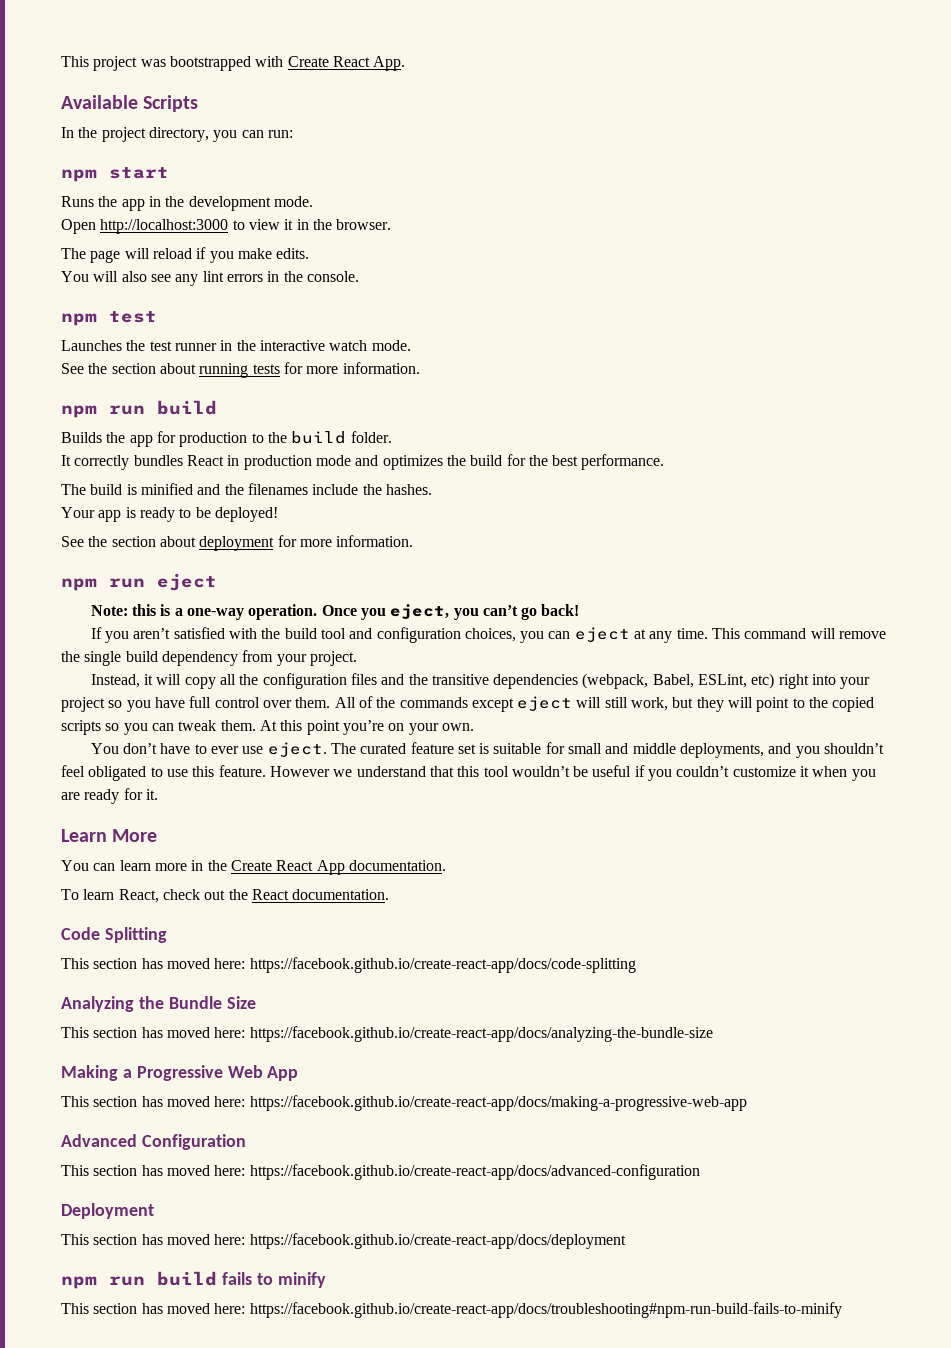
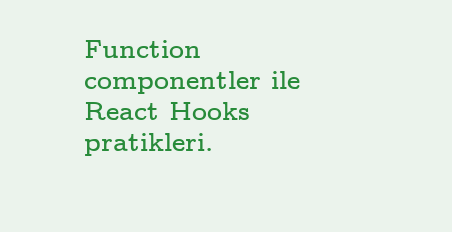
[61,56,406,71] [61,95,199,112] [61,127,293,142] [61,167,169,182] [61,196,313,211] [61,219,392,234] [61,247,310,263] [61,271,359,286] [61,311,157,326] [61,340,411,351] [61,362,420,378] [61,400,217,418] [61,431,392,447] [61,454,665,470] [61,483,432,495] [61,507,278,522] [61,535,414,551] [61,573,217,591] [90,604,580,620] [90,627,887,643] [61,650,357,666] [90,673,871,689] [61,696,875,712] [61,720,474,735] [90,742,885,758] [61,765,876,781] [61,788,158,804] [61,829,158,842] [61,860,446,875] [61,889,390,903] [61,927,167,943] [61,957,636,973] [61,996,256,1012] [61,1026,713,1042] [61,1065,299,1081] [61,1095,747,1111] [61,1134,246,1150] [61,1164,700,1180] [61,1203,154,1219] [61,1233,626,1249] [61,1271,326,1289] [61,1302,842,1318] This project was bootstrapped with Create React App. // Available Scripts // In the project directory, you can run: // npm start // Runs the app in the development mode. // Open http://localhost:3000 to view it in the browser. // The page will reload if you make edits. // You will also see any lint errors in the console. // npm test // Launches the test runner in the interactive watch mode. // See the section about running tests for more information. // npm run build // Builds the app for production to the build folder. // It correctly bundles React in production mode and optimizes the build for the best performance. // The build is minified and the filenames include the hashes. // Your app is ready to be deployed! // See the section about deployment for more information. // npm run eject // Note: this is a one-way operation. Once you eject, you can’t go back! // If you aren’t satisfied with the build tool and configuration choices, you can eject at any time. This command will remove the single build dependency from your project. // Instead, it will copy all the configuration files and the transitive dependencies (webpack, Babel, ESLint, etc) right into your project so you have full control over them. All of the commands except eject will still work, but they will point to the copied scripts so you can tweak them. At this point you’re on your own. // You don’t have to ever use eject. The curated feature set is suitable for small and middle deployments, and you shouldn’t feel obligated to use this feature. However we understand that this tool wouldn’t be useful if you couldn’t customize it when you are ready for it. // Learn More // You can learn more in the Create React App documentation. // To learn React, check out the React documentation. // Code Splitting // This section has moved here: https://facebook.github.io/create-react-app/docs/code-splitting // Analyzing the Bundle Size // This section has moved here: https://facebook.github.io/create-react-app/docs/analyzing-the-bundle-size // Making a Progressive Web App // This section has moved here: https://facebook.github.io/create-react-app/docs/making-a-progressive-web-app // Advanced Configuration // This section has moved here: https://facebook.github.io/create-react-app/docs/advanced-configuration // Deployment // This section has moved here: https://facebook.github.io/create-react-app/docs/deployment // npm run build fails to minify // This section has moved here: https://facebook.github.io/create-react-app/docs/troubleshooting#npm-run-build-fails-to-minify -> [84,40,201,58] [84,71,300,94] [84,102,250,120] [84,133,213,156] Function componentler ile React Hooks pratikleri.

